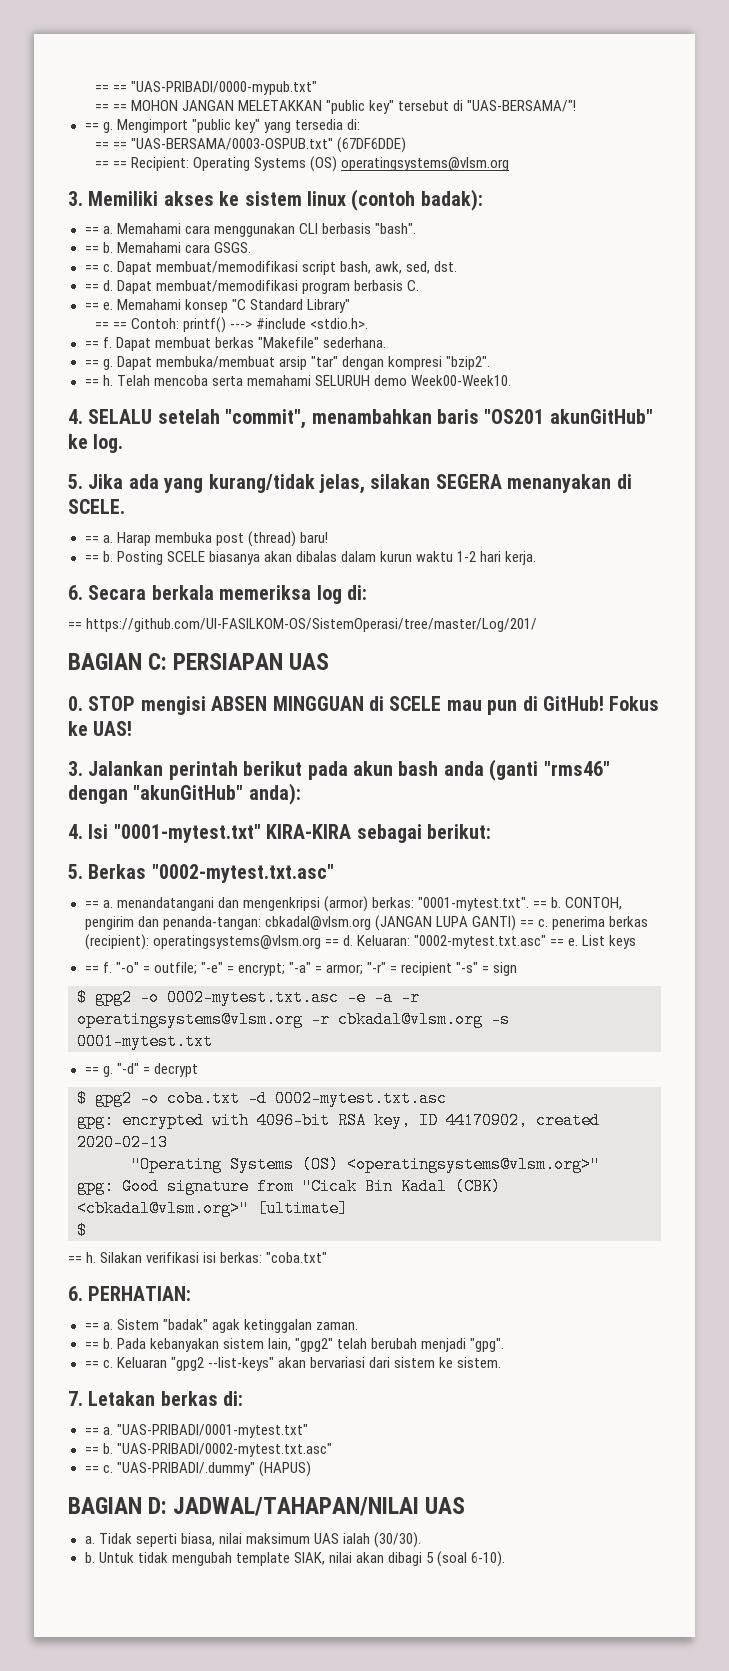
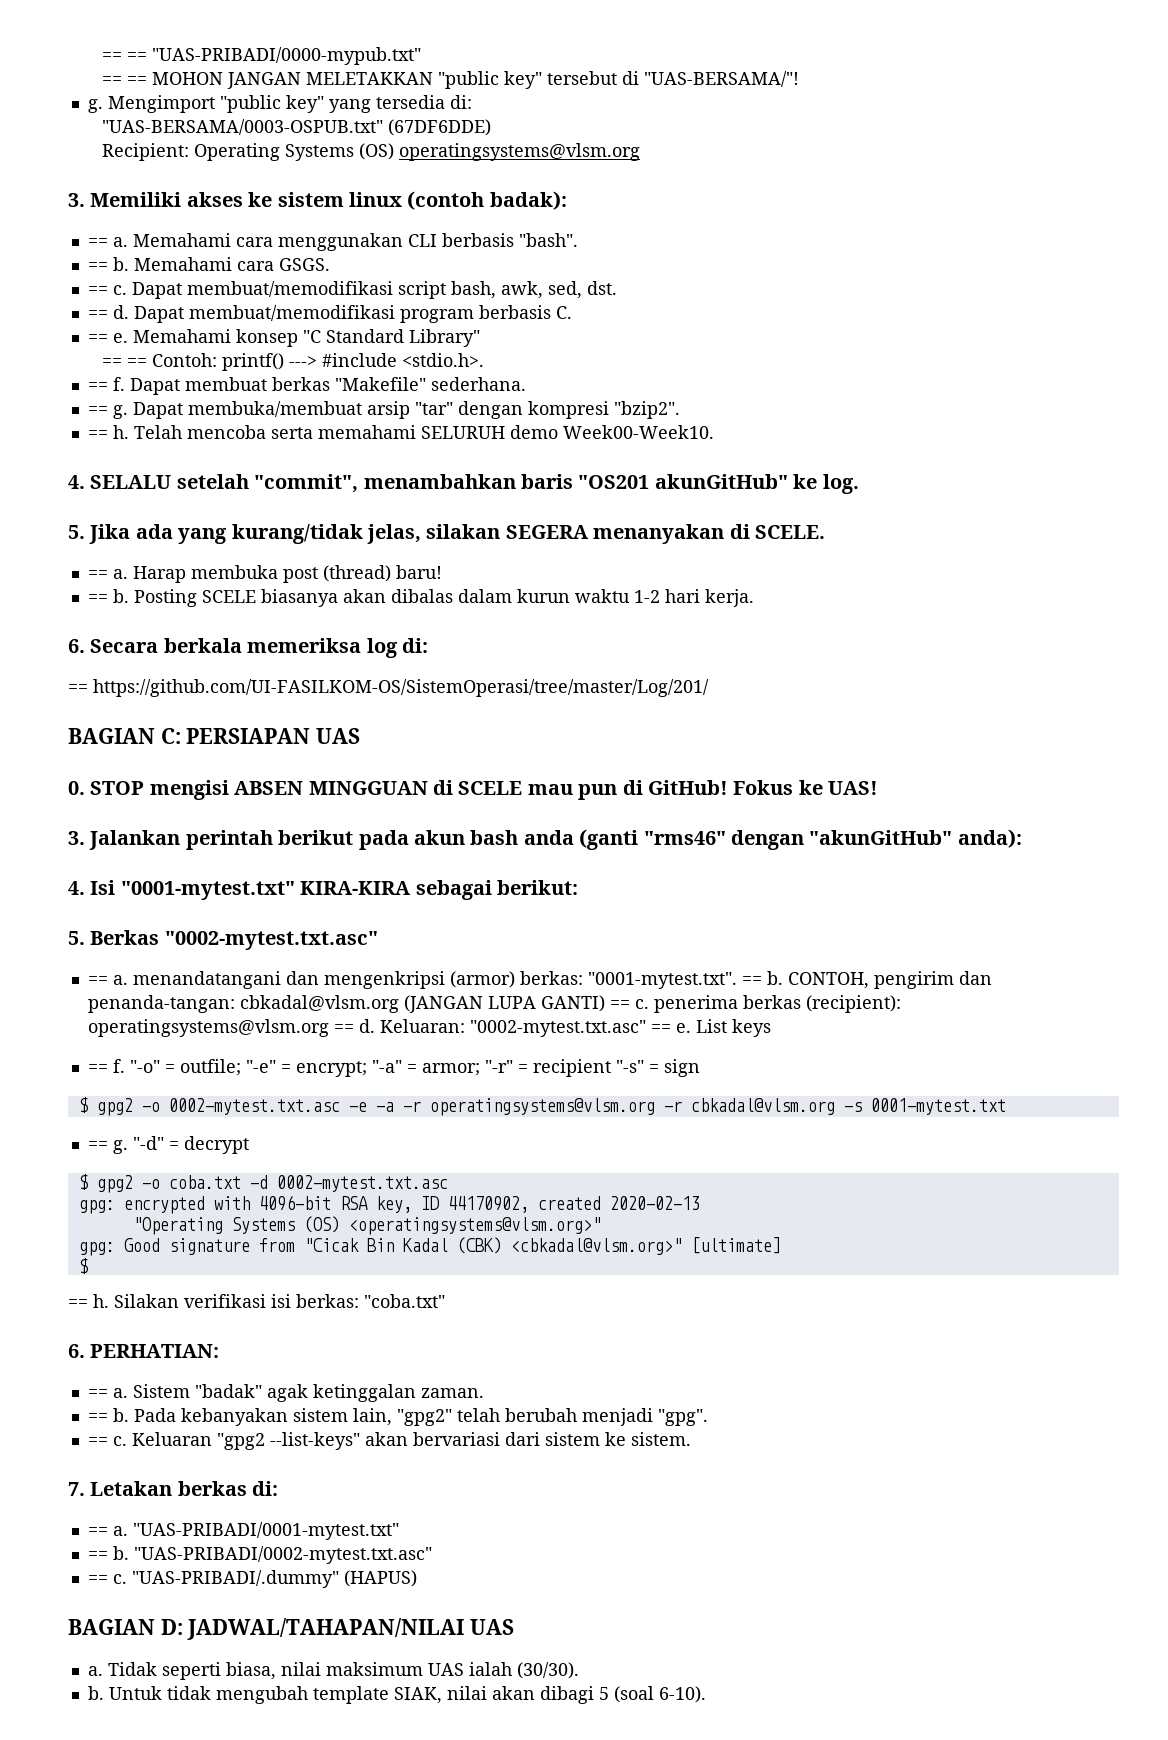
[84,123,99,130] == -> (799, 79) none
[94,142,128,149] == == -> (472, 102) none
[94,161,128,168] == == -> (491, 127) none

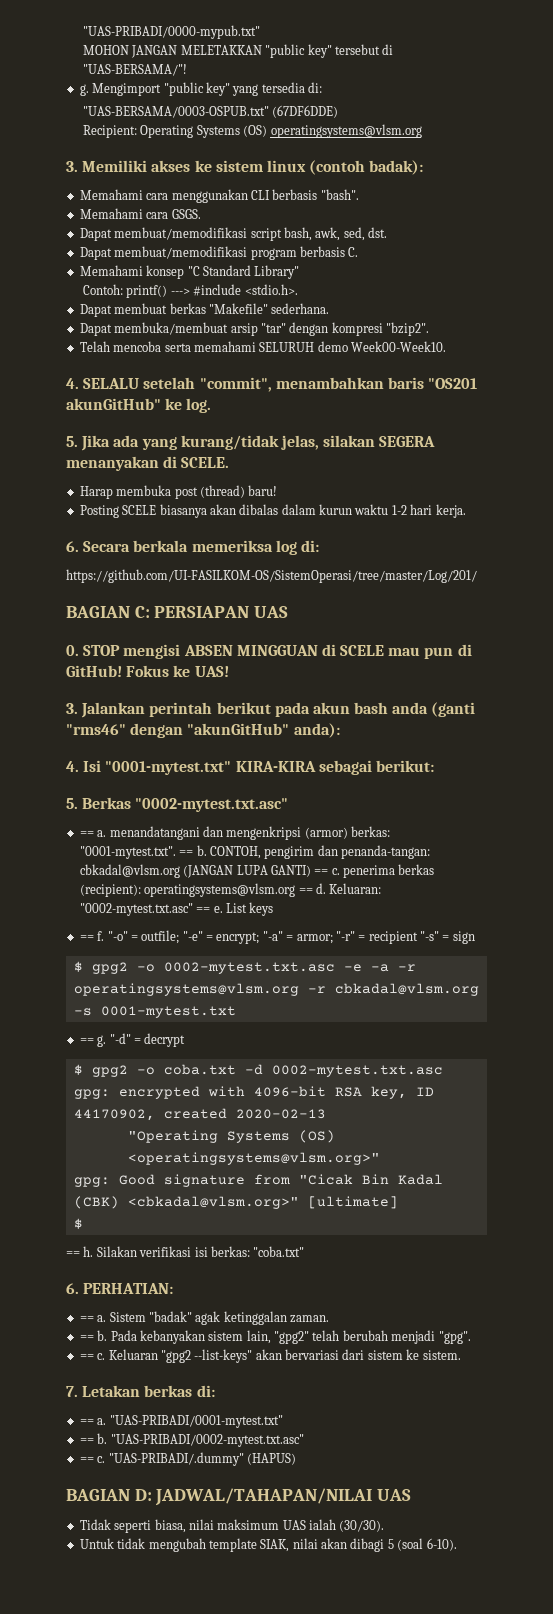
[101,52,147,61] == == -> (82, 32) none
[101,76,147,85] == == -> (260, 32) none
[87,237,128,247] == a. -> (424, 167) none
[87,257,129,271] == b. -> (359, 194) none
[87,285,127,295] == c. -> (201, 214) none
[87,305,129,319] == d. -> (387, 232) none
[87,333,128,343] == e. -> (359, 252) none
[101,358,147,367] == == -> (300, 272) none
[87,377,125,391] == f. -> (298, 289) none
[87,405,128,419] == g. -> (330, 308) none
[87,425,129,439] == h. -> (429, 329) none
[87,569,128,579] == a. -> (230, 462) none
[87,589,129,603] == b. -> (278, 490) none
[68,684,88,693] == -> (319, 546) none
[87,1666,103,1676] a. -> (412, 1495) none
[87,1686,104,1700] b. -> (385, 1526) none

